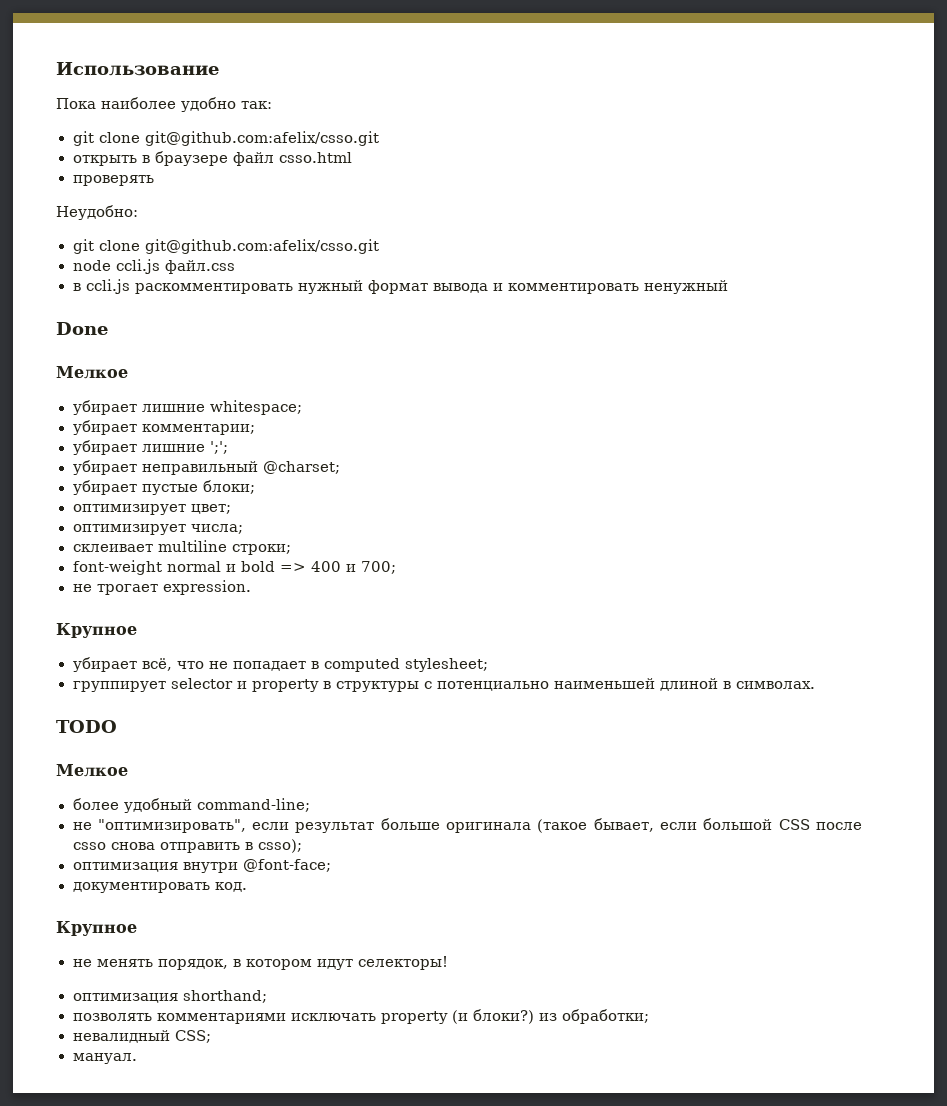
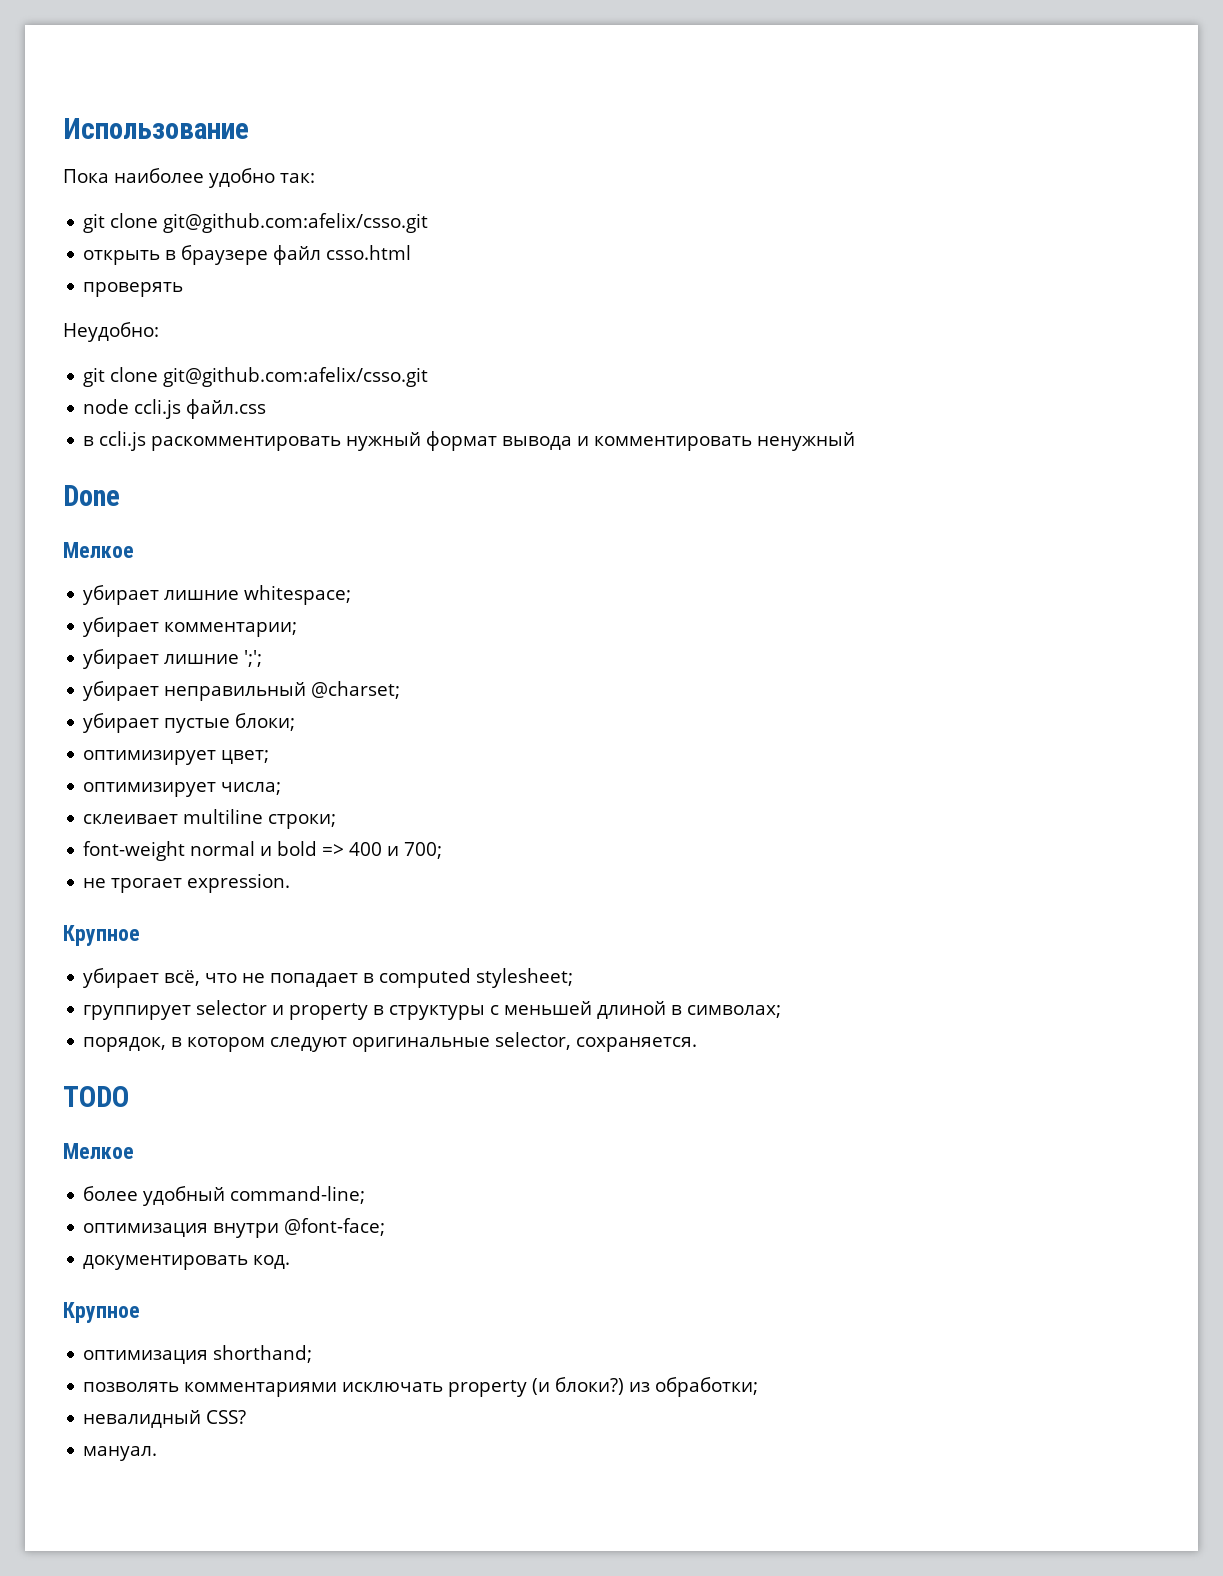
[436,678,815,691] потенциально наименьшей длиной в символах. -> [504,1001,782,1019] [83,1032,698,1052] меньшей длиной в символах; // порядок, в котором следуют оригинальные selector, сохраняется.
[72,818,863,833] [72,839,302,853] // не "оптимизировать", если результат больше оригинала (такое бывает, если большой CSS после csso снова отправить в csso); -> (366, 1195) none
[72,956,448,970] // не менять порядок, в котором идут селекторы! -> (140, 1312) none
[174,1030,211,1043] CSS; -> [206,1410,247,1424] CSS?

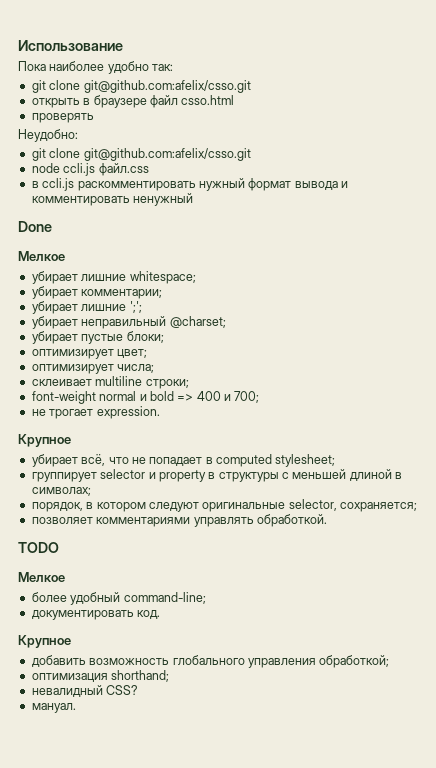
[576,1037,698,1052] сохраняется. -> [340,502,417,512] [31,514,327,527] сохраняется; // позволяет комментариями управлять обработкой.
[83,1218,386,1238] // оптимизация внутри @font-face; -> (206, 598) none
[83,1345,313,1364] [83,1377,759,1397] оптимизация shorthand; // позволять комментариями исключать property (и блоки?) из обработки; -> [31,655,390,668] [31,670,170,682] добавить возможность глобального управления обработкой; // оптимизация shorthand;

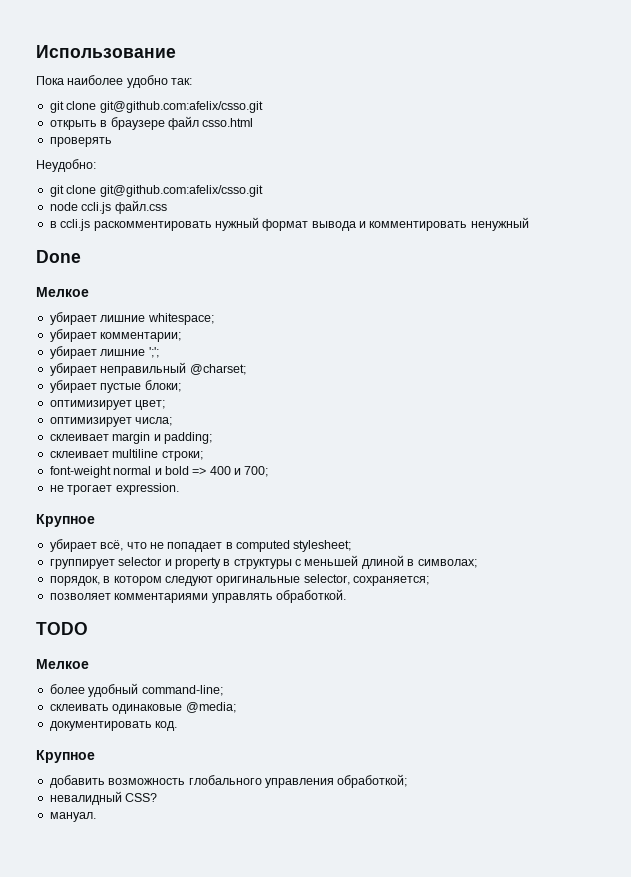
(155, 368) none -> [49,432,212,444] // склеивает margin и padding;
(206, 598) none -> [49,702,236,714] // склеивать одинаковые @media;
[31,670,170,682] // оптимизация shorthand; -> (408, 781) none

